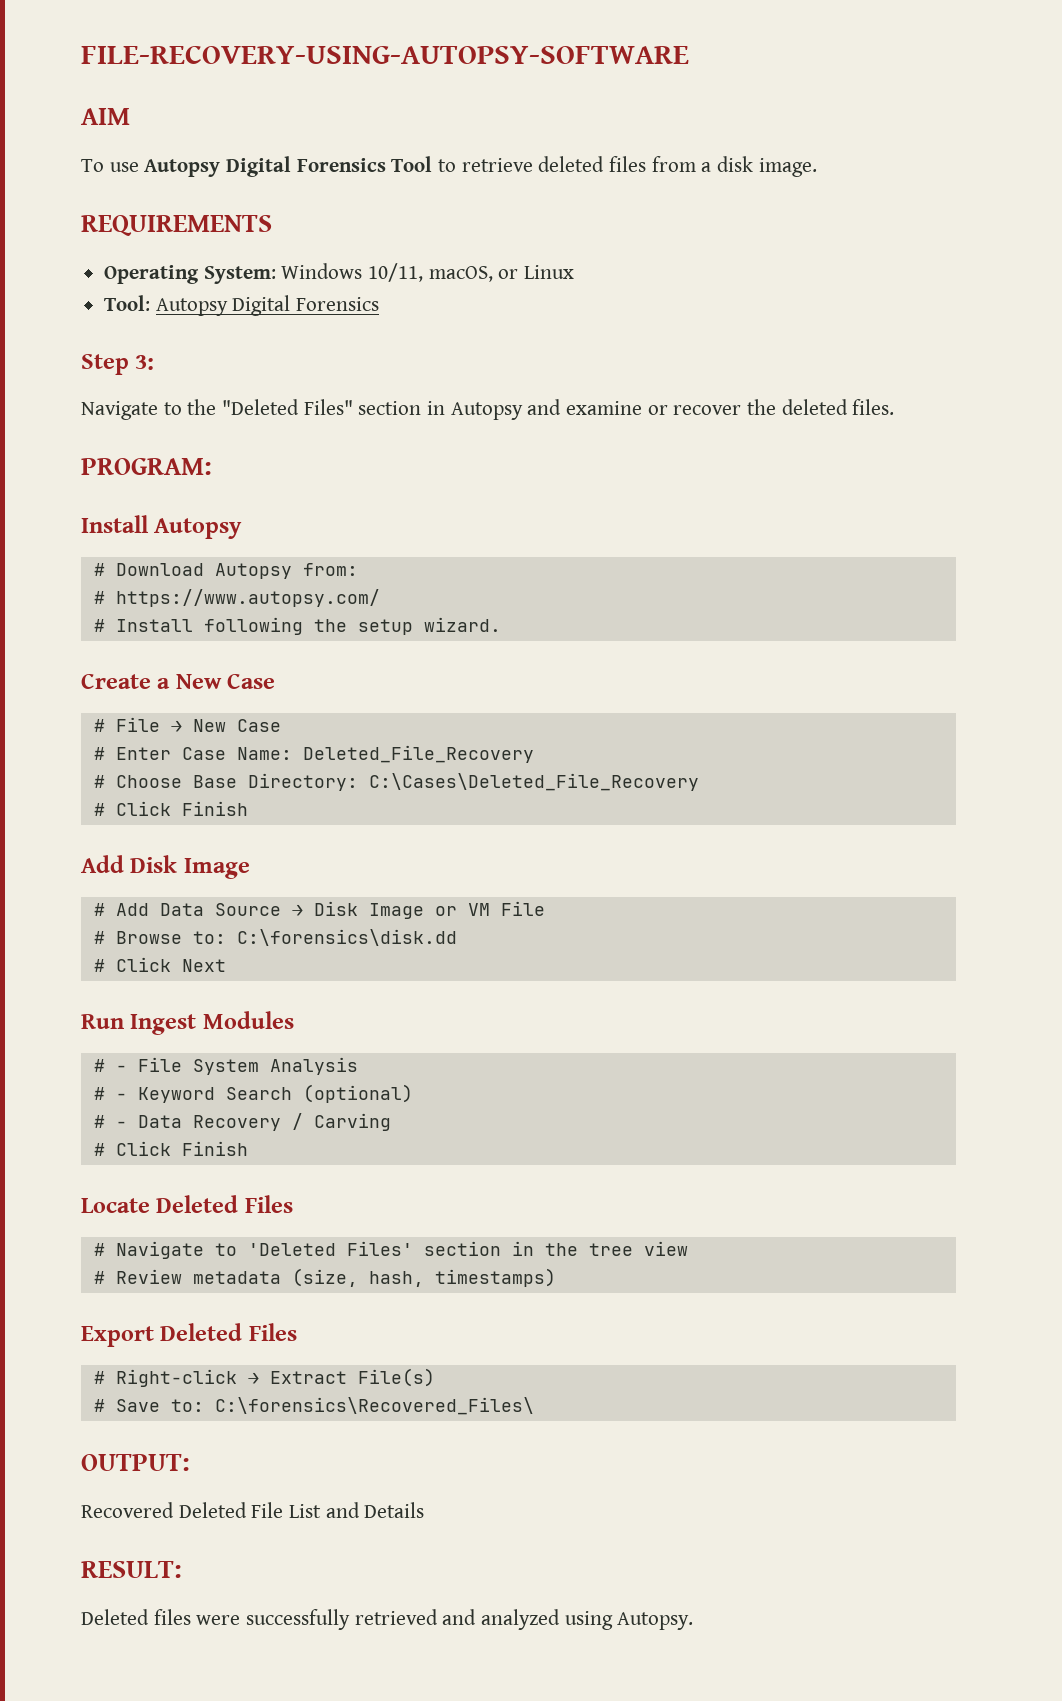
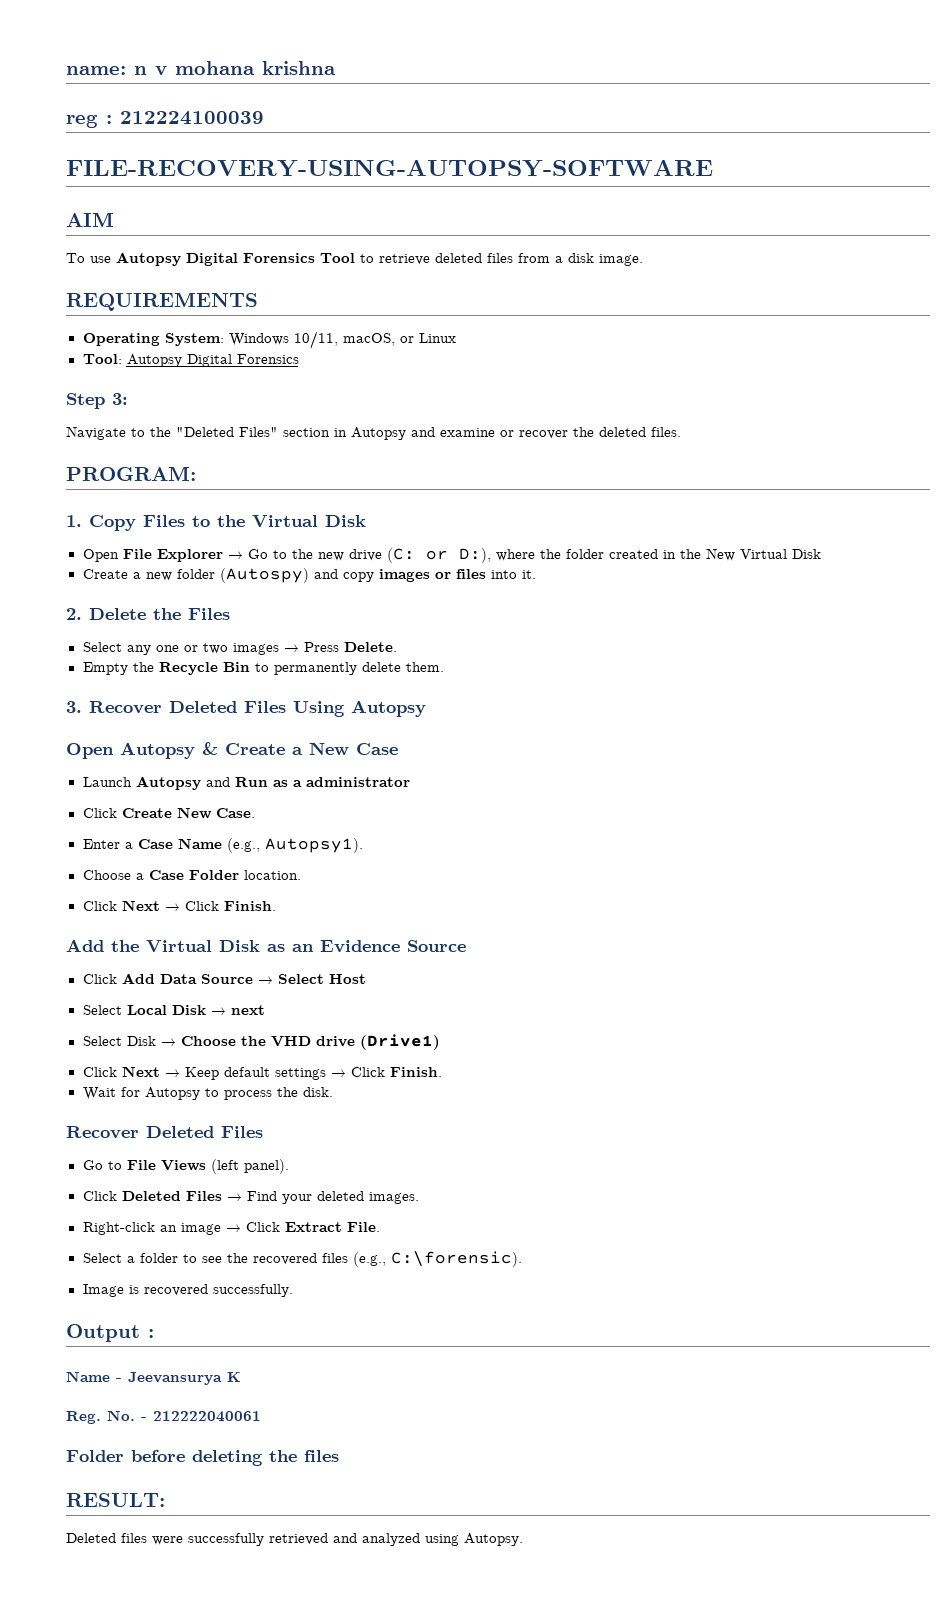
(81, 54) none -> [66,61,336,75] [66,111,264,128] name: n v mohana krishna // reg : 212224100039 //
[81,515,243,539] [93,563,358,579] [93,589,380,607] [93,617,501,635] [81,674,276,689] [93,717,281,732] [93,745,534,763] [93,773,699,791] [93,801,248,816] [81,855,250,879] [93,901,545,919] [93,929,457,946] [93,957,226,972] [81,1011,294,1035] [93,1057,358,1075] [93,1084,413,1103] [93,1113,391,1131] [93,1141,248,1156] [81,1195,293,1213] [93,1241,688,1259] [93,1268,556,1287] [81,1323,297,1347] [93,1368,435,1387] [93,1397,534,1415] [81,1454,190,1471] [81,1502,425,1518] Install Autopsy // # Download Autopsy from: // # https://www.autopsy.com/ // # Install following the setup wizard. // Create a New Case // # File → New Case // # Enter Case Name: Deleted_File_Recovery // # Choose Base Directory: C:\Cases\Deleted_File_Recovery // # Click Finish // Add Disk Image // # Add Data Source → Disk Image or VM File // # Browse to: C:\forensics\disk.dd // # Click Next // Run Ingest Modules // # - File System Analysis // # - Keyword Search (optional) // # - Data Recovery / Carving // # Click Finish // Locate Deleted Files // # Navigate to 'Deleted Files' section in the tree view // # Review metadata (size, hash, timestamps) // Export Deleted Files // # Right-click → Extract File(s) // # Save to: C:\forensics\Recovered_Files\ // OUTPUT: // Recovered Deleted File List and Details -> [66,515,366,531] [82,548,821,563] [82,568,536,583] [66,608,230,620] [82,642,397,655] [82,662,444,675] [66,700,426,717] [66,742,398,759] [82,776,410,790] [82,807,255,819] [82,838,363,853] [82,870,301,880] [82,900,276,911] [66,939,466,953] [82,973,366,984] [82,1005,265,1015] [82,1034,440,1050] [82,1066,442,1080] [82,1087,333,1100] [66,1126,263,1139] [82,1159,289,1174] [82,1191,419,1204] [82,1222,380,1235] [82,1251,522,1267] [82,1284,293,1297] [66,1324,154,1342] [66,1371,241,1385] [66,1410,261,1424] [66,1450,339,1466] 1. Copy Files to the Virtual Disk // Open File Explorer → Go to the new drive (C: or D:), where the folder created in the New Virtual Disk // Create a new folder (Autospy) and copy images or files into it. // 2. Delete the Files // Select any one or two images → Press Delete. // Empty the Recycle Bin to permanently delete them. // 3. Recover Deleted Files Using Autopsy // Open Autopsy & Create a New Case // Launch Autopsy and Run as a administrator // Click Create New Case. // Enter a Case Name (e.g., Autopsy1). // Choose a Case Folder location. // Click Next → Click Finish. // Add the Virtual Disk as an Evidence Source // Click Add Data Source → Select Host // Select Local Disk → next // Select Disk → Choose the VHD drive (Drive1) // Click Next → Keep default settings → Click Finish. // Wait for Autopsy to process the disk. // Recover Deleted Files // Go to File Views (left panel). // Click Deleted Files → Find your deleted images. // Right-click an image → Click Extract File. // Select a folder to see the recovered files (e.g., C:\forensic). // Image is recovered successfully. // Output : // Name - Jeevansurya K // Reg. No. - 212222040061 // Folder before deleting the files

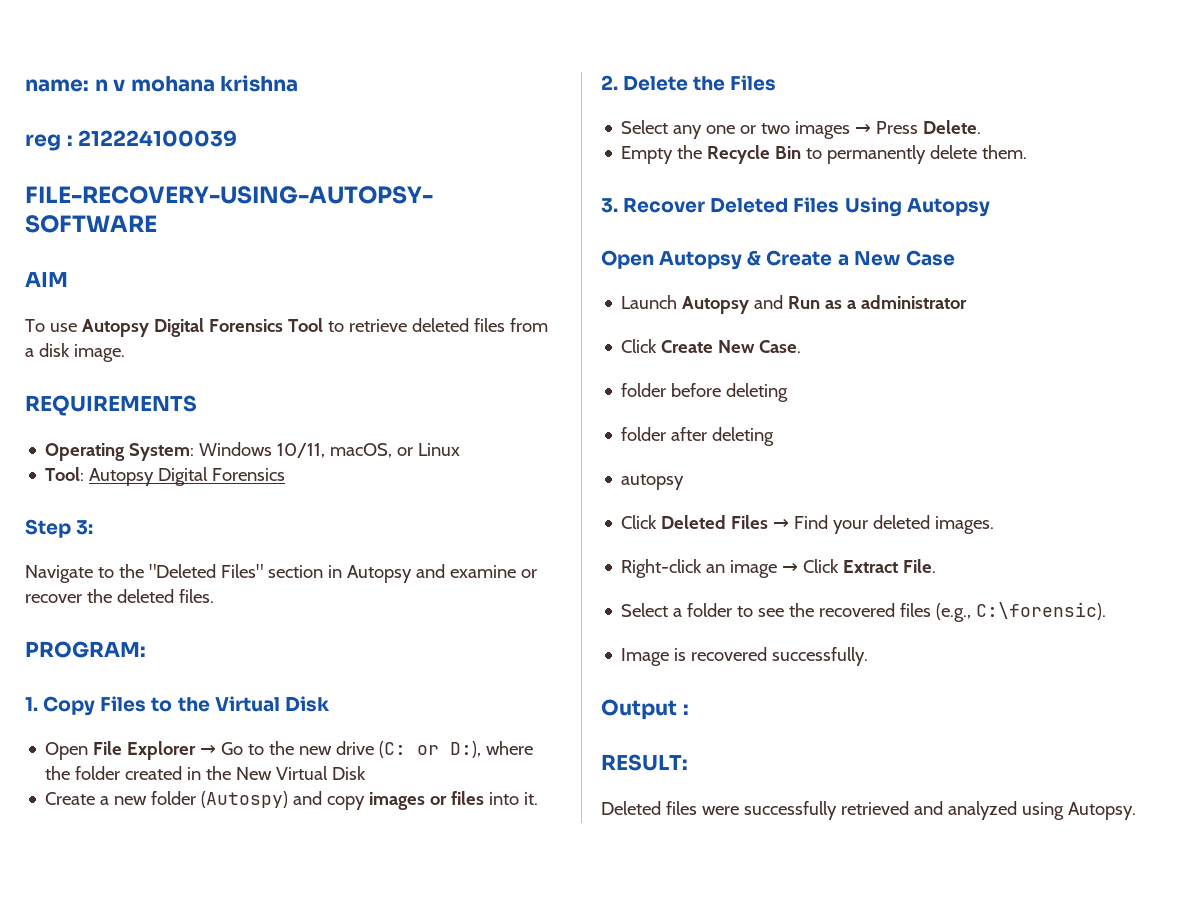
[82,838,363,853] [82,870,301,880] [82,900,276,911] [66,939,466,953] [82,973,366,984] [82,1005,265,1015] [82,1034,440,1050] [82,1066,442,1080] [82,1087,333,1100] [66,1126,263,1139] [82,1159,289,1174] Enter a Case Name (e.g., Autopsy1). // Choose a Case Folder location. // Click Next → Click Finish. // Add the Virtual Disk as an Evidence Source // Click Add Data Source → Select Host // Select Local Disk → next // Select Disk → Choose the VHD drive (Drive1) // Click Next → Keep default settings → Click Finish. // Wait for Autopsy to process the disk. // Recover Deleted Files // Go to File Views (left panel). -> [621,383,789,402] [621,427,775,446] [621,474,685,490] folder before deleting // folder after deleting // autopsy
[66,1371,241,1385] [66,1410,261,1424] [66,1450,339,1466] // Name - Jeevansurya K // Reg. No. - 212222040061 // Folder before deleting the files -> (689, 709) none

